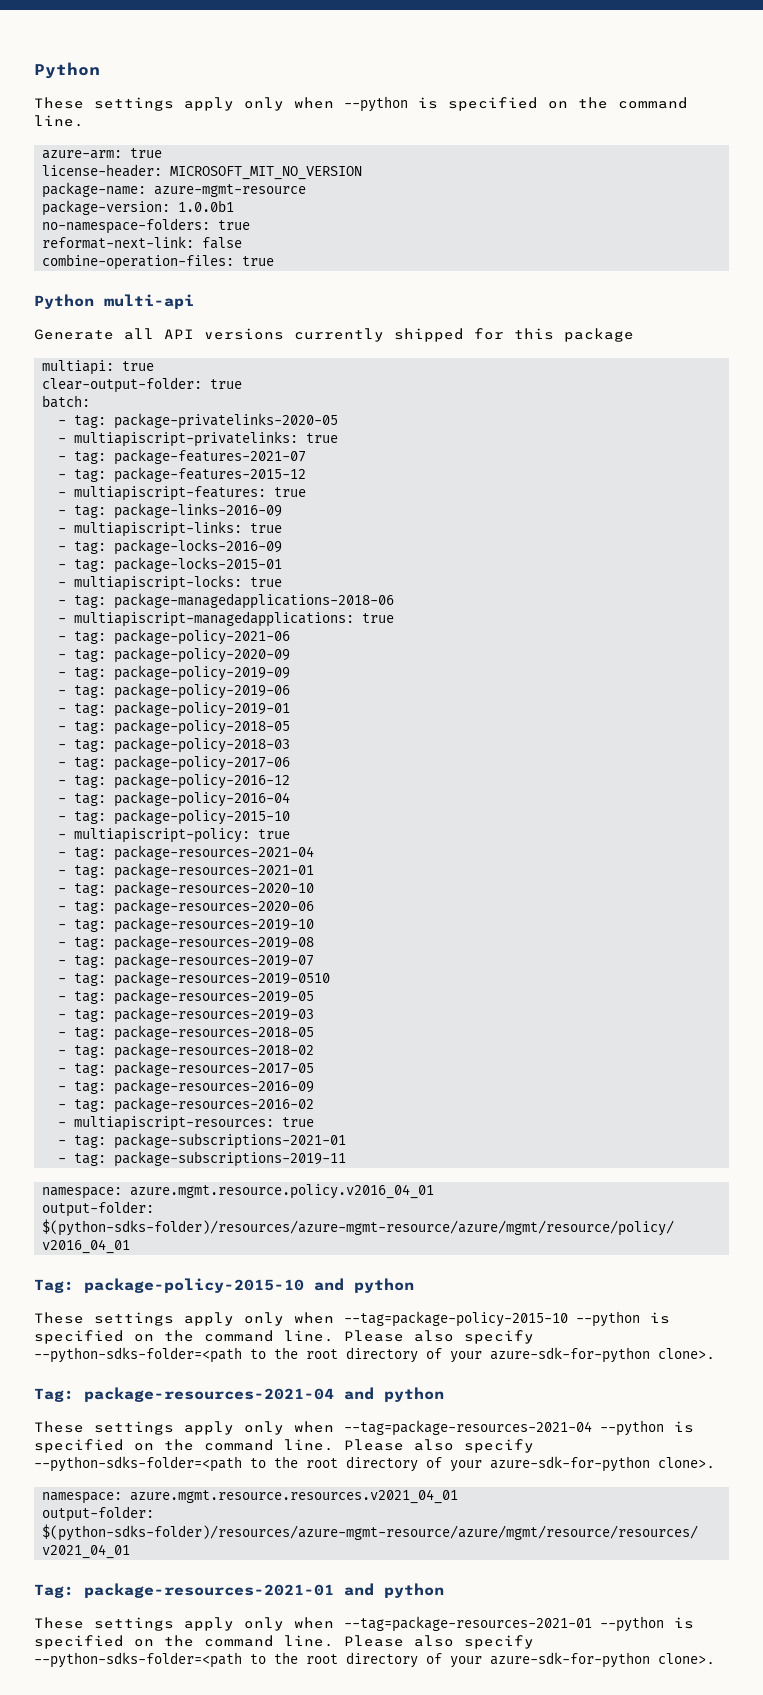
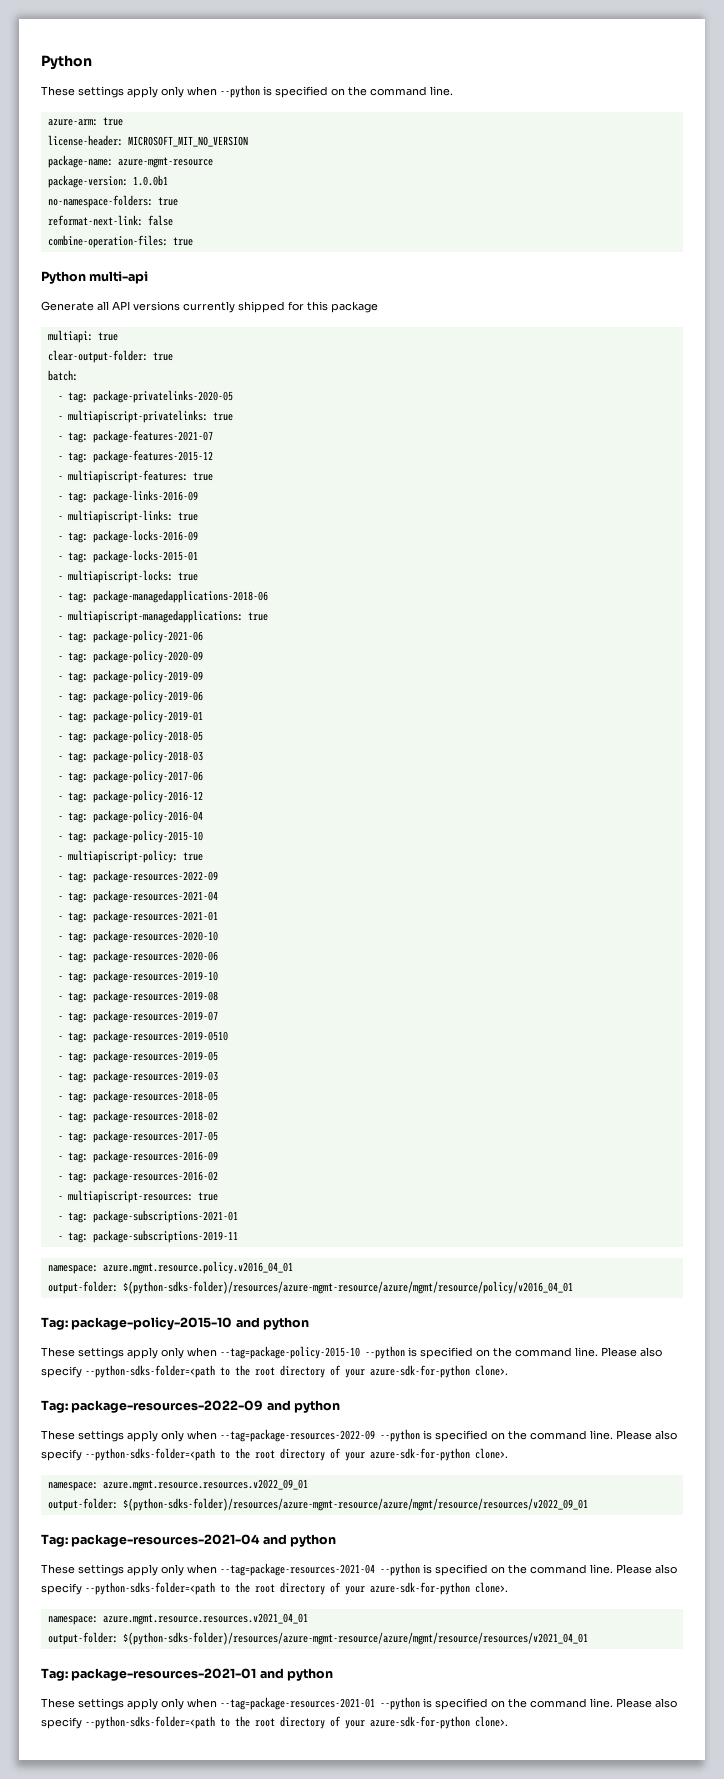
(291, 834) none -> [57,870,218,883] // - tag: package-resources-2022-09
(716, 1354) none -> [41,1400,341,1413] [41,1429,677,1442] [41,1448,508,1461] [47,1479,308,1491] [47,1498,588,1511] // Tag: package-resources-2022-09 and python // These settings apply only when --tag=package-resources-2022-09 --python is specified on the command line. Please also specify --python-sdks-folder=<path to the root directory of your azure-sdk-for-python clone>. // namespace: azure.mgmt.resource.resources.v2022_09_01 // output-folder: $(python-sdks-folder)/resources/azure-mgmt-resource/azure/mgmt/resource/resources/v2022_09_01

